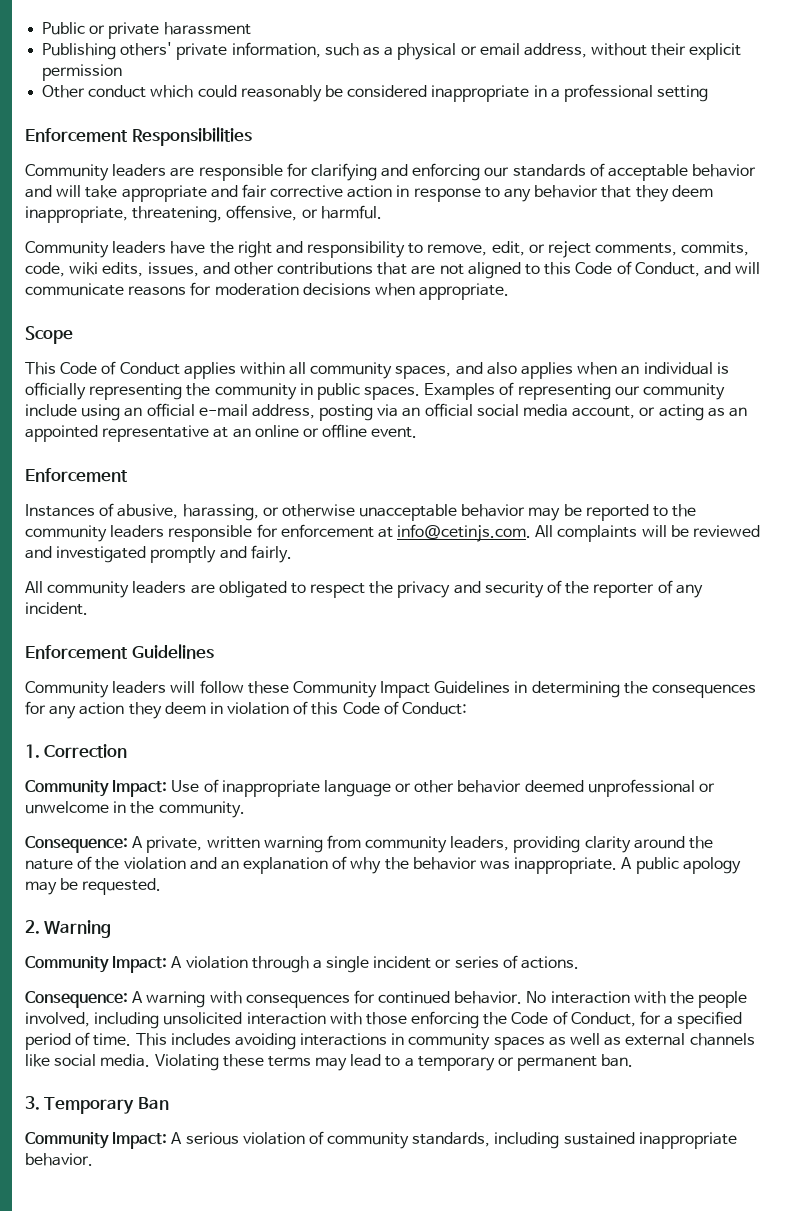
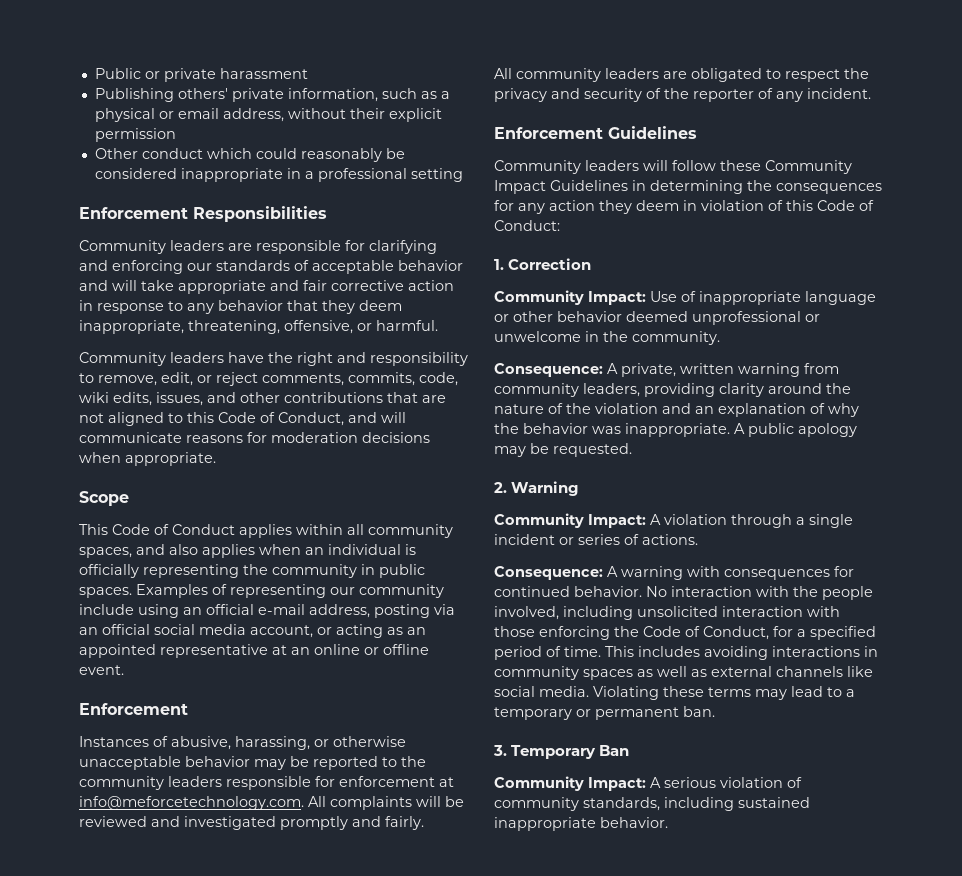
[397,524,532,542] info@cetinjs.com. -> [79,796,304,810] info@meforcetechnology.com.

